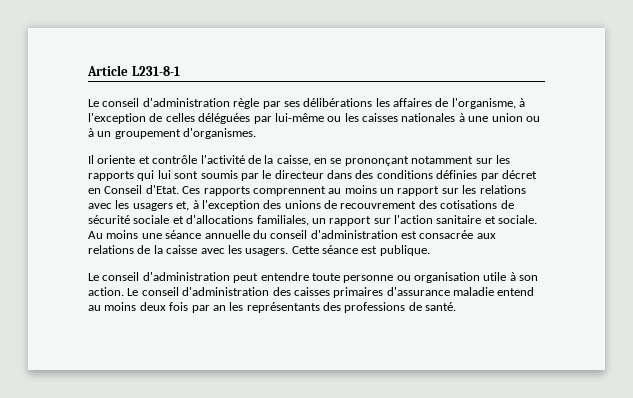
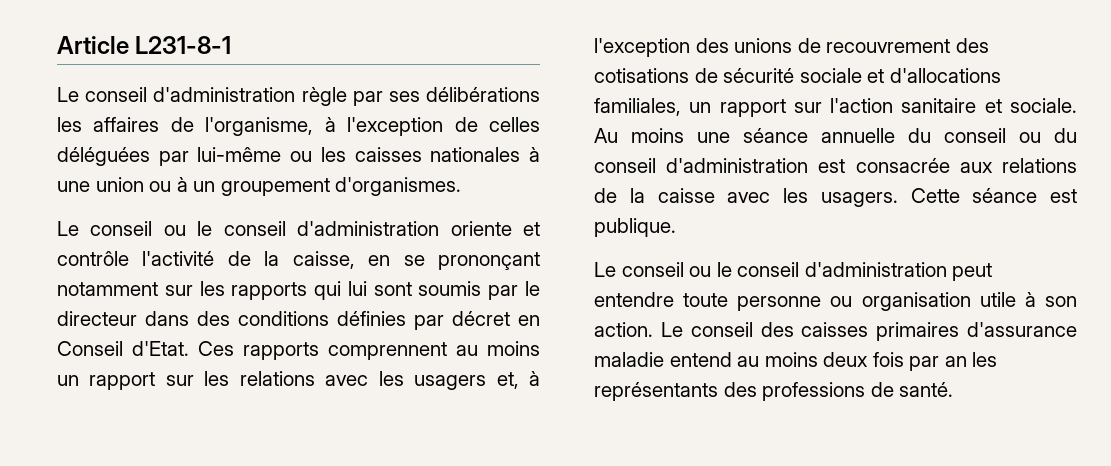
[88,155,94,164] Il -> [57,221,440,236] Le conseil ou le conseil d'administration
(308, 234) none -> [1019,128,1077,143] [594,158,656,173] ou du conseil
(140, 276) none -> [689,262,800,277] ou le conseil
[182,287,270,296] d'administration -> (753, 329) none

